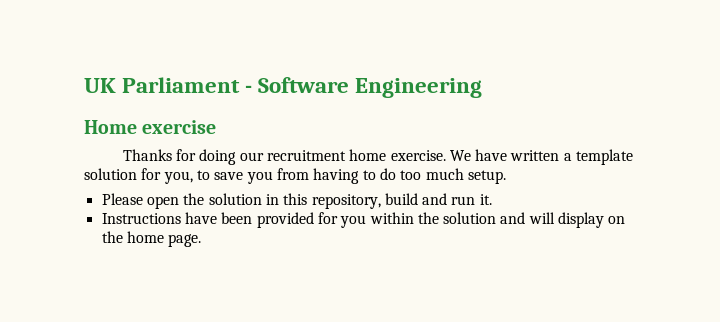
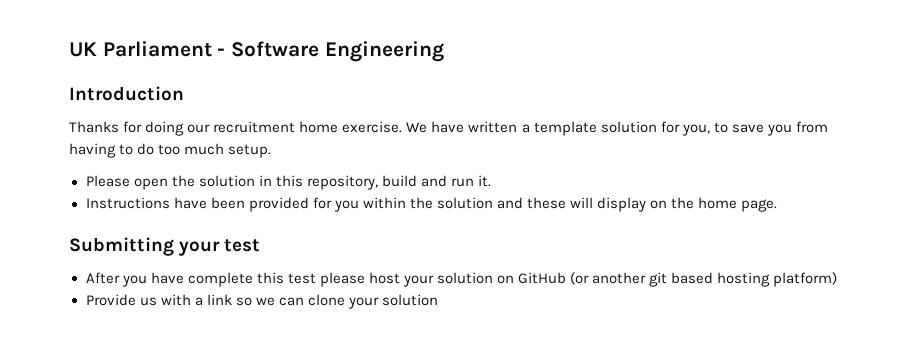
[84,120,217,134] Home exercise -> [69,86,184,101] Introduction
(526, 218) none -> [527,197,567,209] these
(202, 240) none -> [69,237,261,256] [85,272,838,287] [85,294,439,309] // Submitting your test // After you have complete this test please host your solution on GitHub (or another git based hosting platform) // Provide us with a link so we can clone your solution

